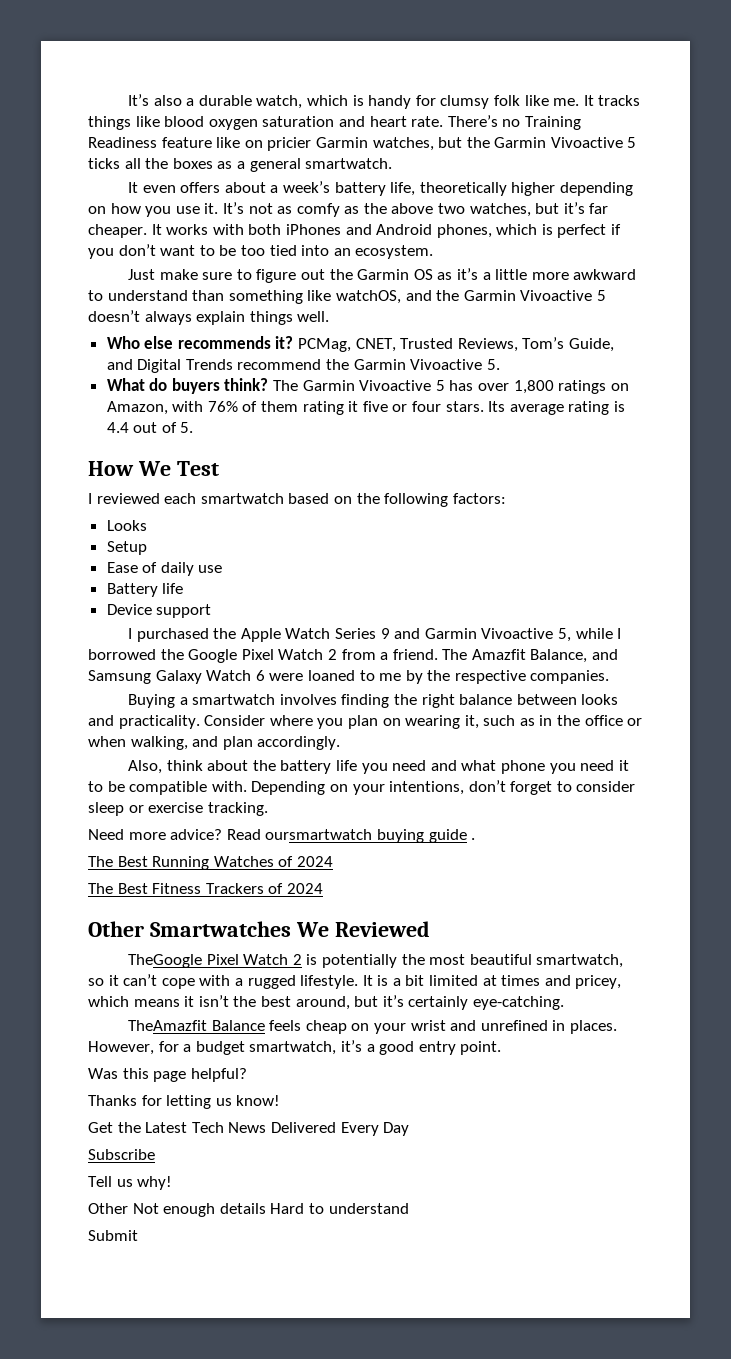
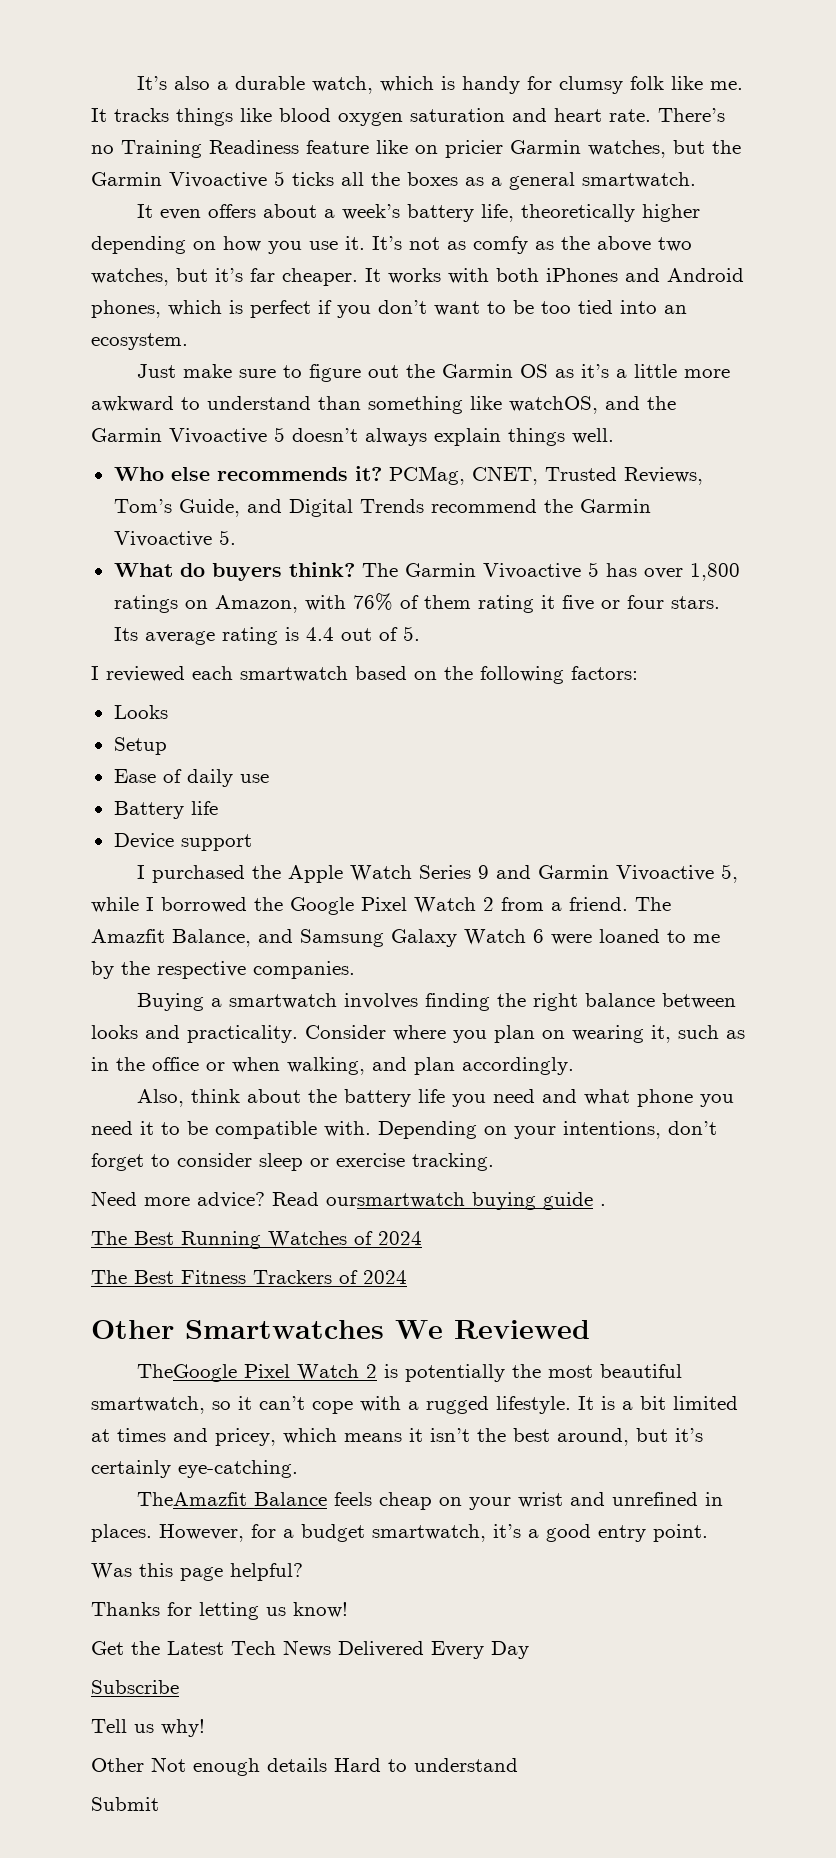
[88,461,219,476] // How We Test -> (420, 633) none

